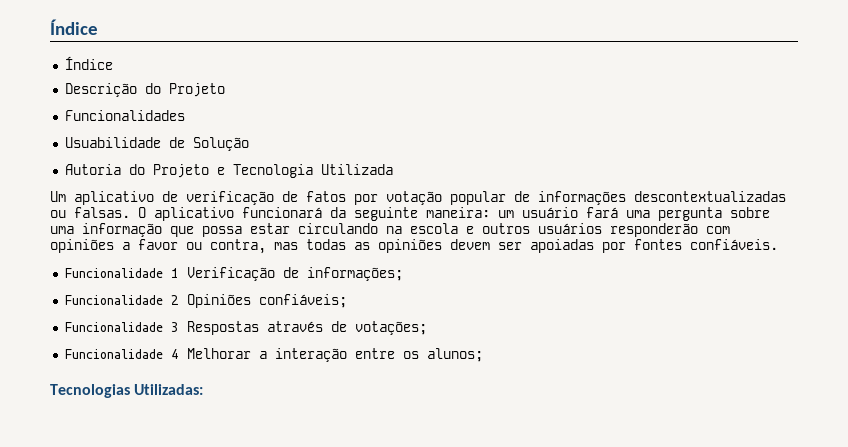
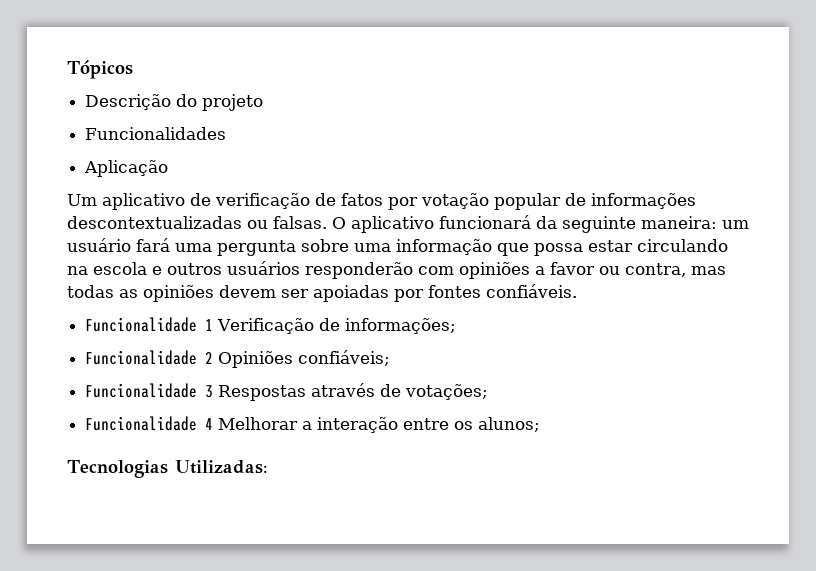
[50,19,98,35] [64,56,113,70] Índice // Índice -> [67,60,133,79] Tópicos
[168,83,225,97] Projeto -> [202,94,264,111] projeto
[64,137,249,151] [64,164,393,178] Usuabilidade de Solução // Autoria do Projeto e Tecnologia Utilizada -> [84,160,169,177] Aplicação

